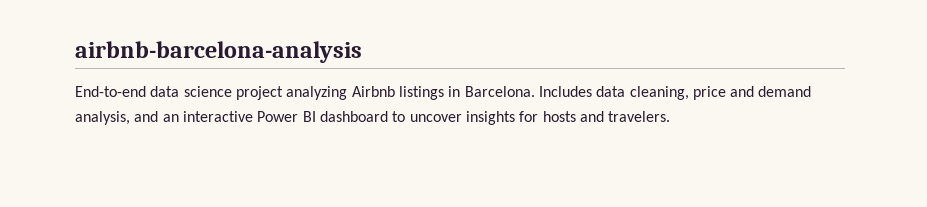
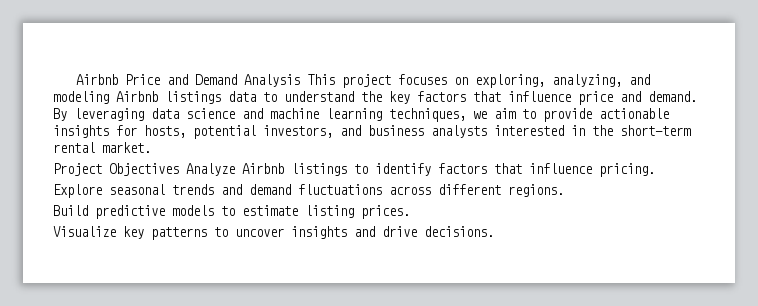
[75,41,362,63] [75,86,812,100] [75,111,671,125] airbnb-barcelona-analysis // End-to-end data science project analyzing Airbnb listings in Barcelona. Includes data cleaning, price and demand analysis, and an interactive Power BI dashboard to uncover insights for hosts and travelers. -> [75,74,650,88] [53,91,697,105] [53,108,669,122] [53,125,691,139] [53,142,151,153] [53,163,655,177] [53,184,564,198] [53,205,410,219] [53,226,494,240] Airbnb Price and Demand Analysis This project focuses on exploring, analyzing, and modeling Airbnb listings data to understand the key factors that influence price and demand. By leveraging data science and machine learning techniques, we aim to provide actionable insights for hosts, potential investors, and business analysts interested in the short-term rental market. // Project Objectives Analyze Airbnb listings to identify factors that influence pricing. // Explore seasonal trends and demand fluctuations across different regions. // Build predictive models to estimate listing prices. // Visualize key patterns to uncover insights and drive decisions.

